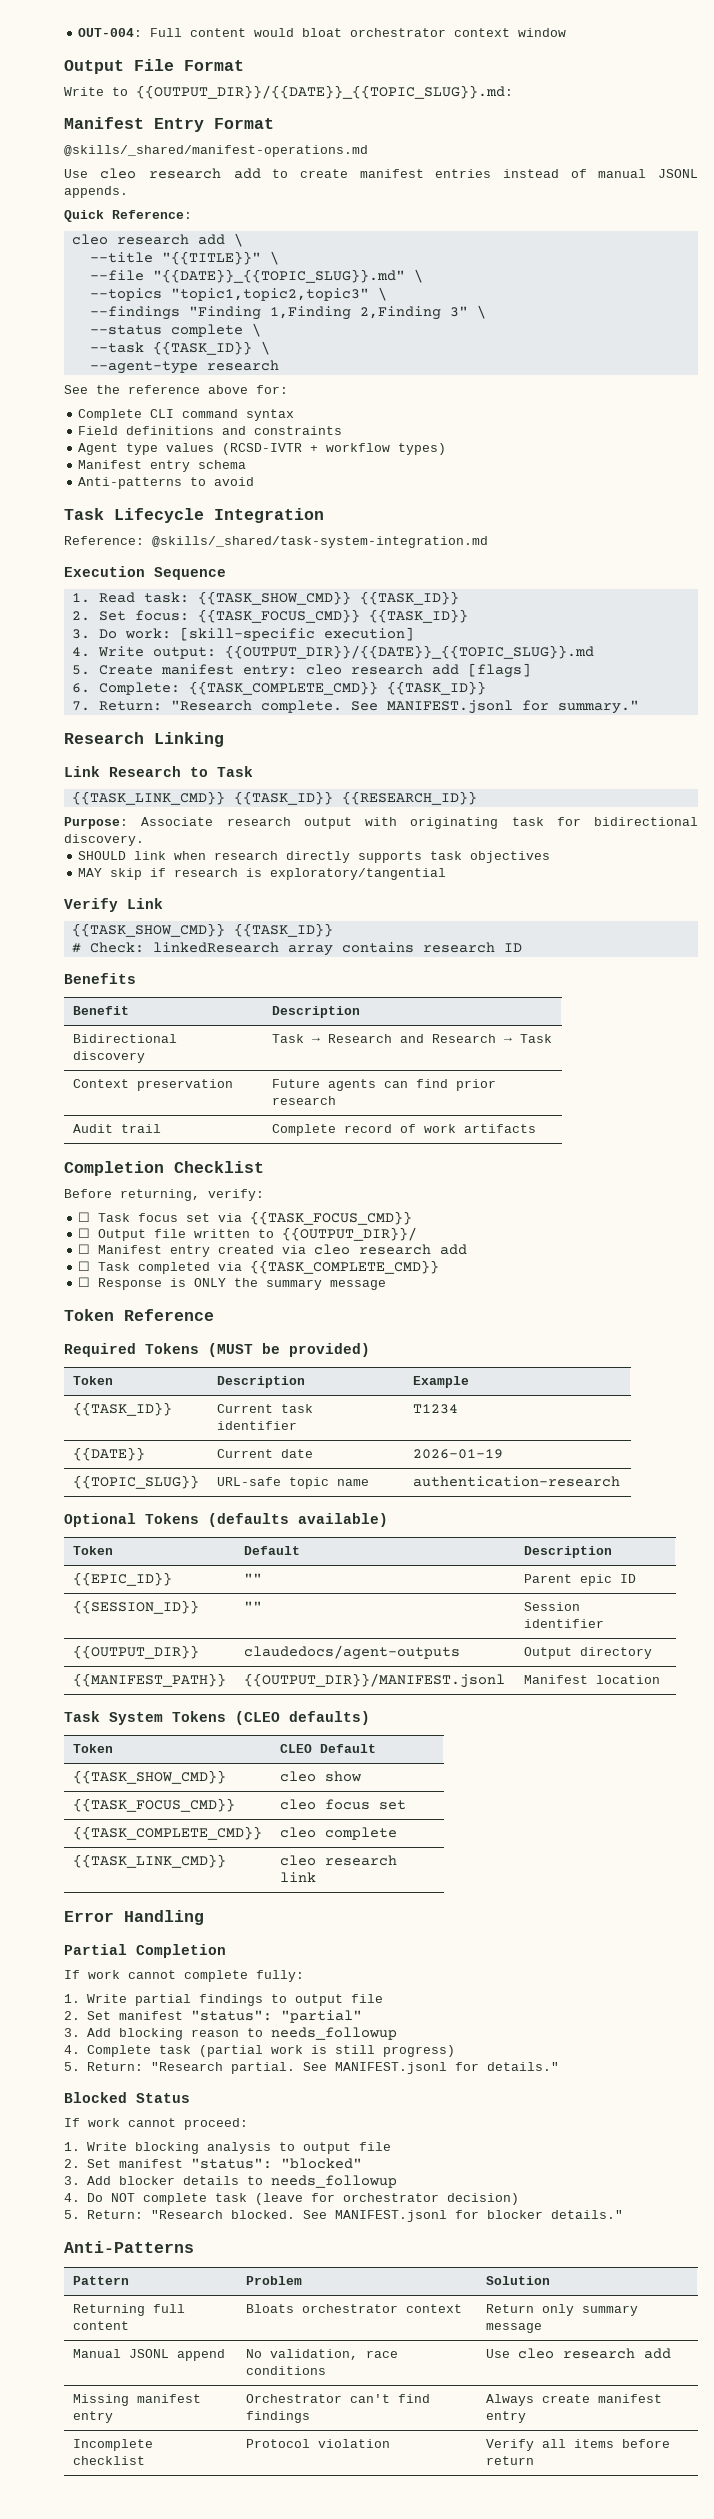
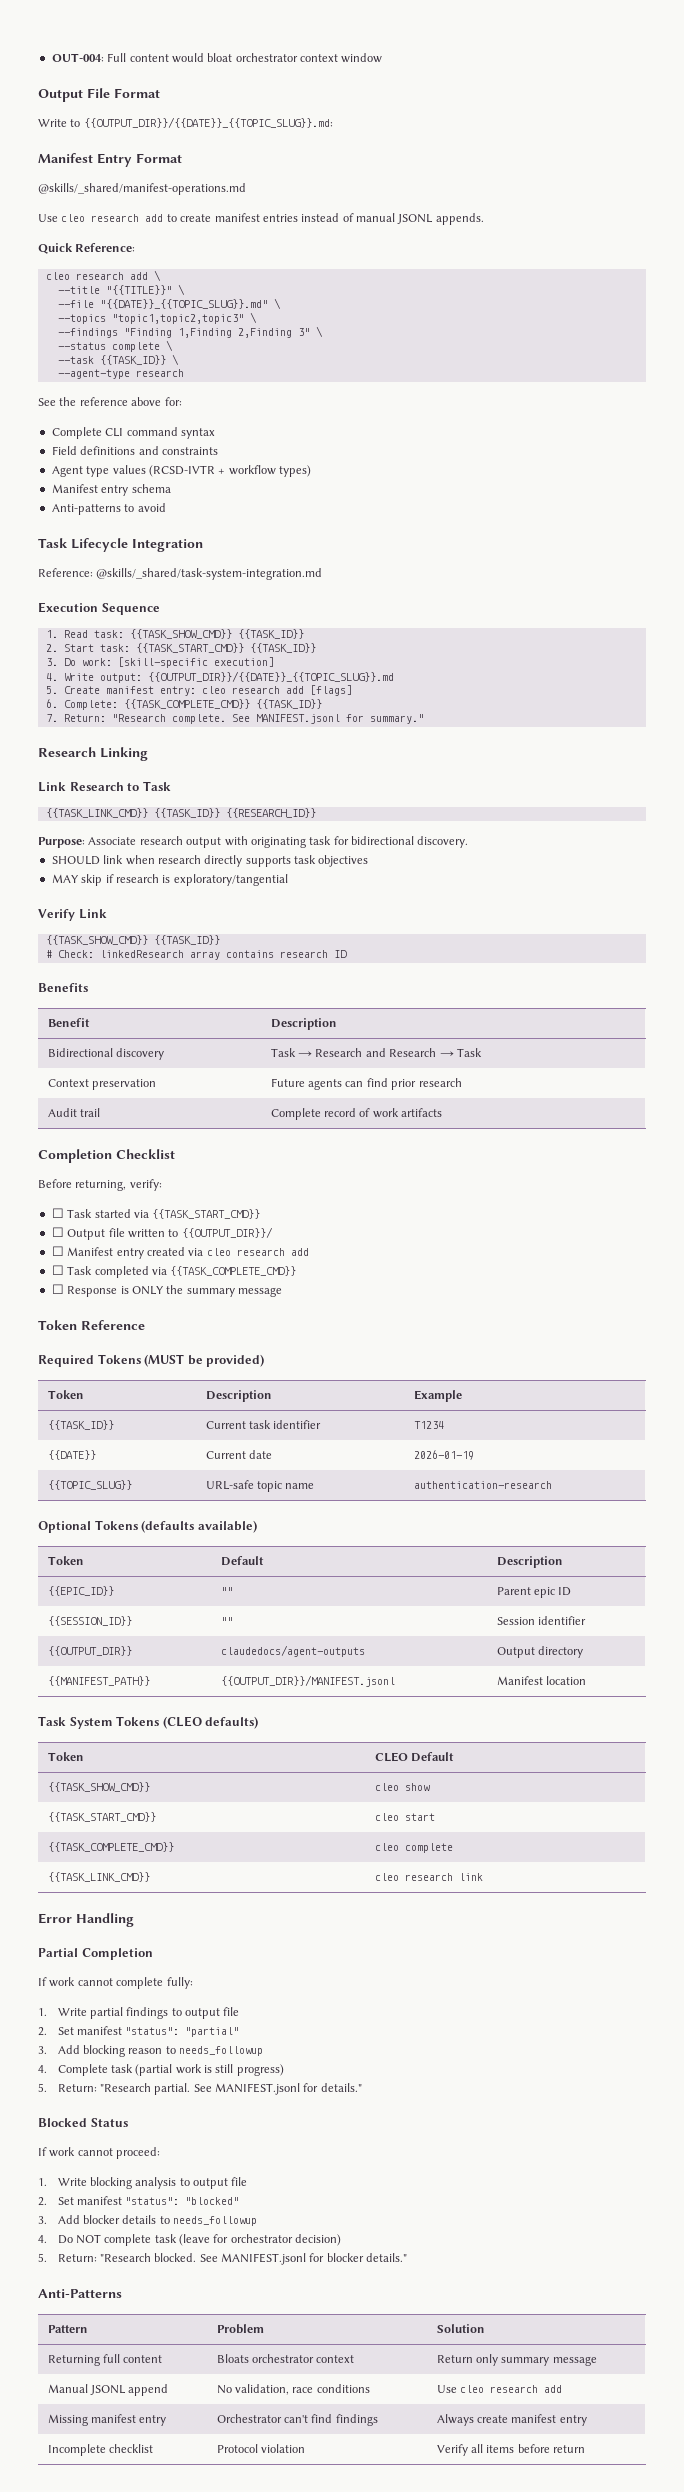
[98,609,360,623] Set focus: {{TASK_FOCUS_CMD}} -> [63,643,244,653] Start task: {{TASK_START_CMD}}
[138,1211,413,1225] focus set via {{TASK_FOCUS_CMD}} -> [94,1209,261,1219] started via {{TASK_START_CMD}}
[72,1798,235,1812] [279,1799,406,1810] {{TASK_FOCUS_CMD}} | cleo focus set -> [47,1812,156,1822] [374,1813,435,1821] {{TASK_START_CMD}} | cleo start

